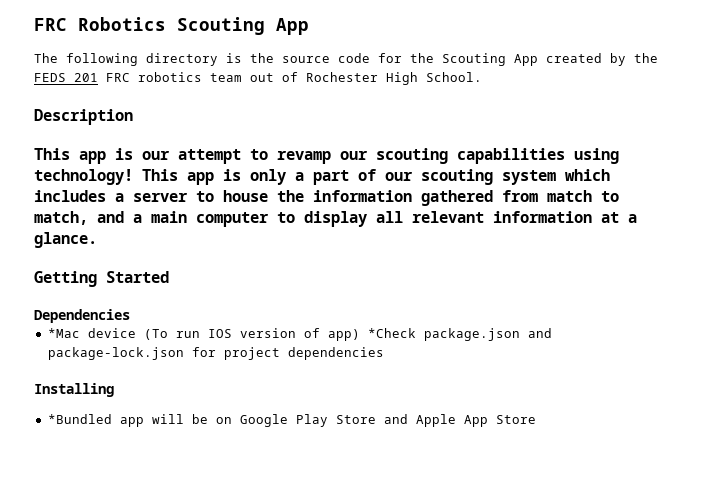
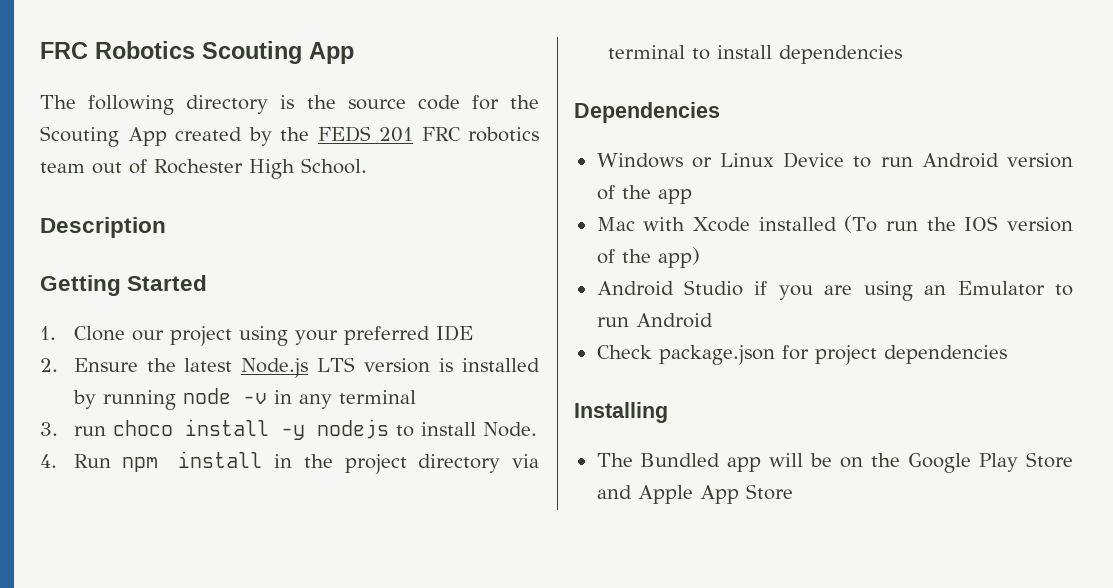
[34,148,619,164] [34,169,610,185] [34,190,619,206] [34,211,637,227] [34,232,97,248] [34,271,169,287] [34,309,130,323] [47,328,136,338] This app is our attempt to revamp our scouting capabilities using technology! This app is only a part of our scouting system which includes a server to house the information gathered from match to match, and a main computer to display all relevant information at a glance. // Getting Started // Dependencies // *Mac device -> [40,275,208,296] [40,325,473,346] [40,357,540,378] [72,388,416,410] [40,419,537,440] [40,451,539,474] [607,45,902,64] [574,102,720,123] [596,152,1073,168] [596,185,692,204] [596,217,837,232] Getting Started // 1. Clone our project using your preferred IDE // 2. Ensure the latest Node.js LTS version is installed by running node -v in any terminal // 3. run choco install -y nodejs to install Node. // 4. Run npm install in the project directory via terminal to install dependencies // Dependencies // Windows or Linux Device to run Android version of the app // Mac with Xcode installed
(200, 334) none -> [926,217,956,231] the
(320, 333) none -> [621,249,651,263] the
[367,328,552,341] [47,347,184,360] *Check package.json and package-lock.json -> [596,280,1073,301] [596,313,713,328] [596,345,775,365] // Android Studio if you are using an Emulator to run Android // Check package.json
[47,414,112,424] *Bundled -> [596,453,721,467] The Bundled
(232, 420) none -> [871,453,901,467] the

